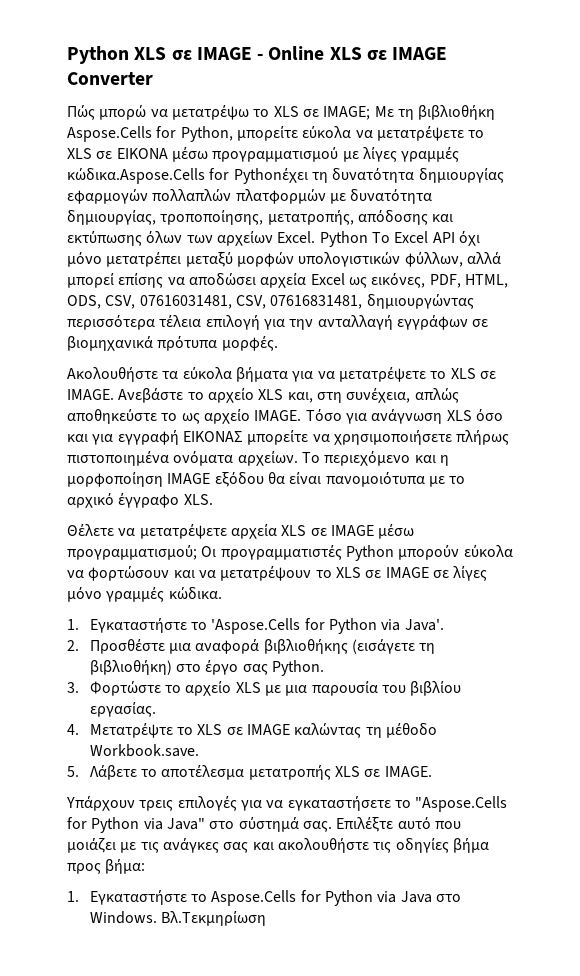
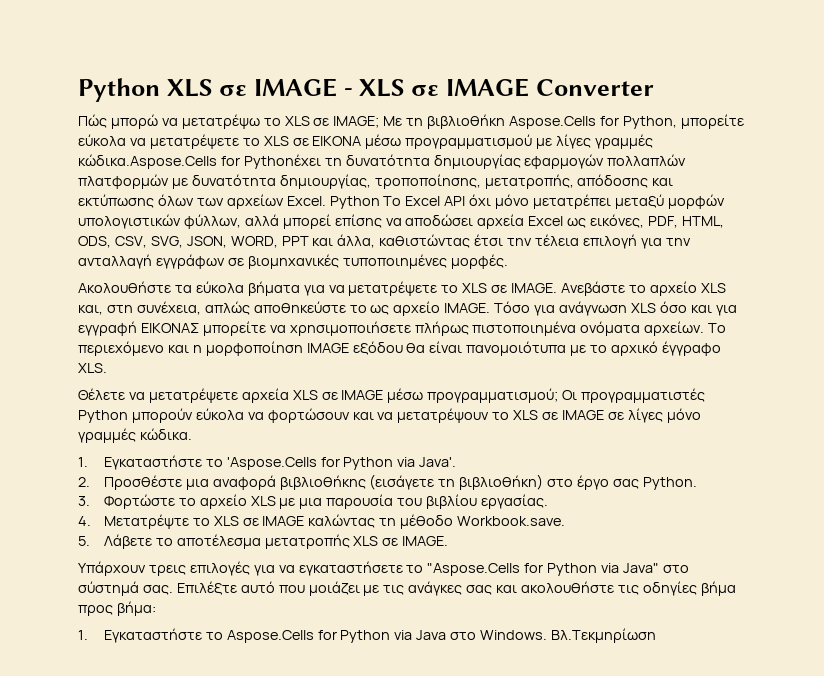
[268,46,325,60] Online -> (353, 92) none
[139,294,474,309] [67,315,155,330] 07616031481, CSV, 07616831481, δημιουργώντας περισσότερα -> [150,234,533,248] SVG, JSON, WORD, PPT και άλλα, καθιστώντας έτσι την
[67,336,218,351] βιομηχανικά πρότυπα -> [247,254,447,269] βιομηχανικές τυποποιημένες

